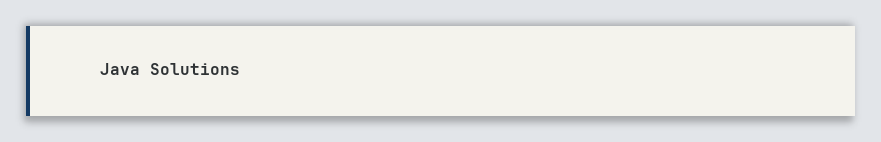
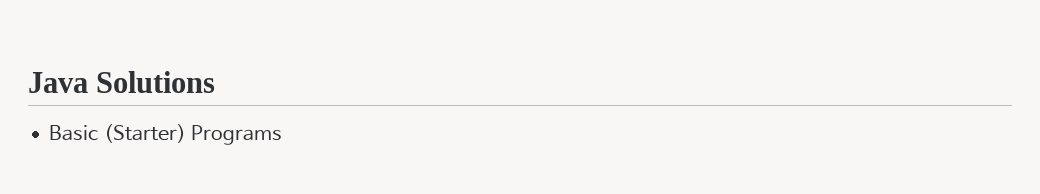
(240, 69) none -> [49,124,282,145] // Basic (Starter) Programs

